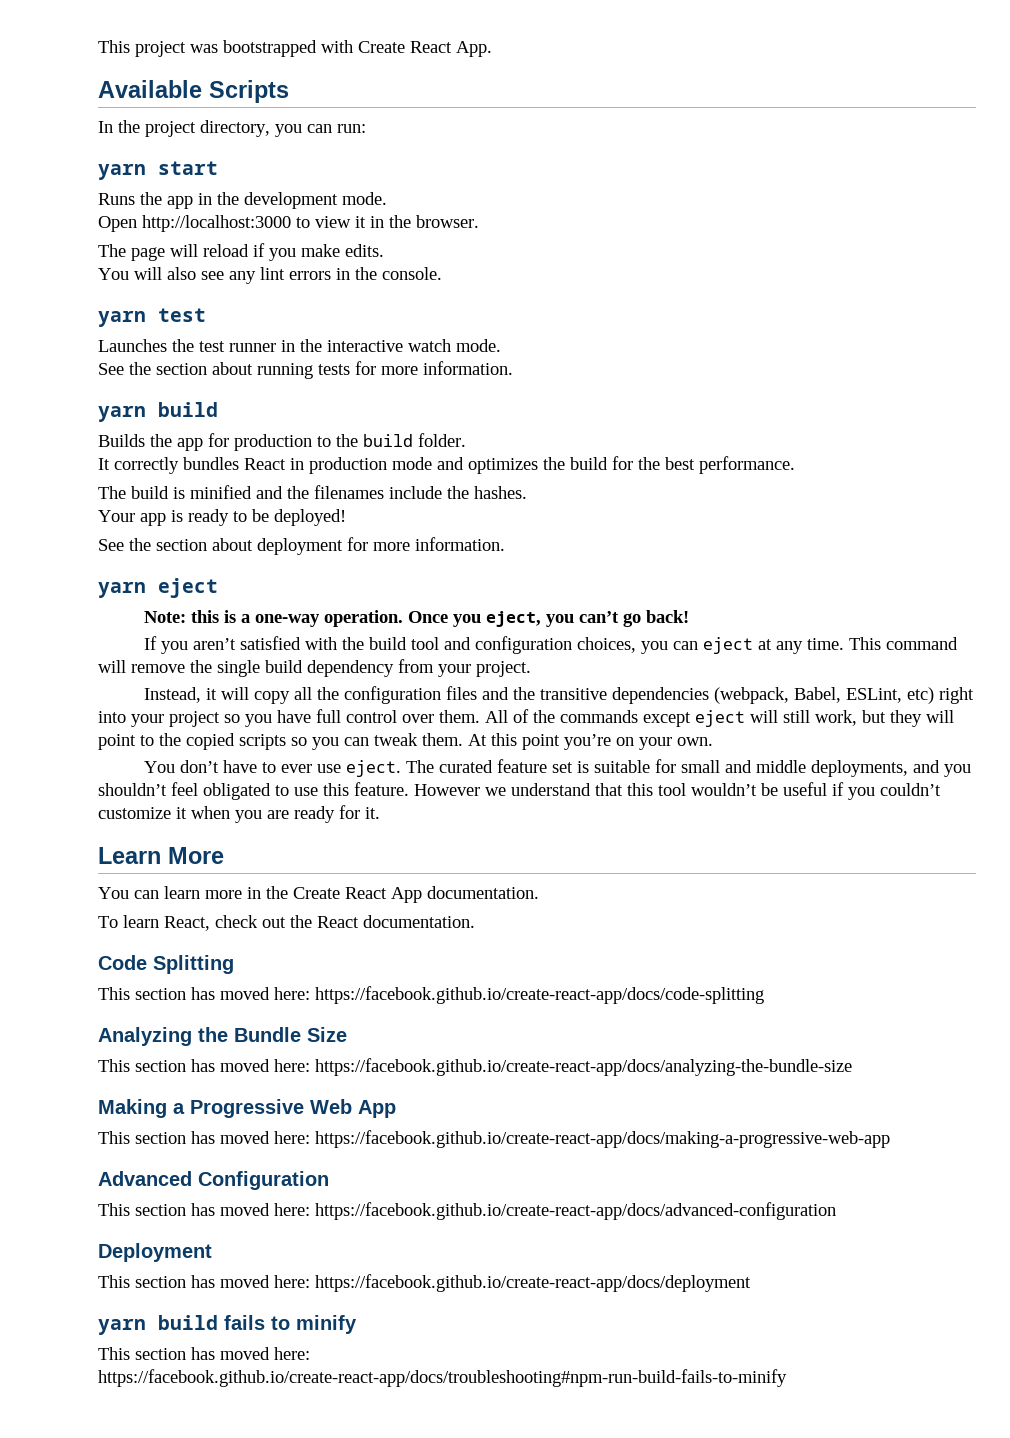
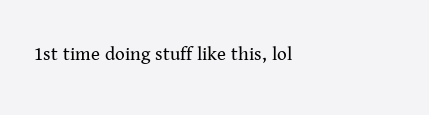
[98,40,492,57] [98,80,289,103] [98,120,366,137] [98,161,218,180] [98,192,387,209] [98,215,479,232] [98,243,384,261] [98,267,442,284] [98,308,206,327] [98,339,501,352] [98,361,513,379] [98,402,218,422] [98,433,466,451] [98,456,795,474] [98,485,527,499] [98,509,346,526] [98,537,505,555] [98,578,218,598] [143,610,689,627] [143,636,958,654] [98,659,531,677] [143,686,974,704] [98,709,954,727] [98,733,713,750] [143,759,971,777] [98,782,941,800] [98,805,380,823] [98,847,224,864] [98,886,539,903] [98,915,475,931] [98,955,234,974] [98,986,764,1004] [98,1027,347,1046] [98,1058,852,1076] [98,1099,396,1118] [98,1130,890,1148] [98,1171,329,1190] [98,1202,836,1220] [98,1243,212,1262] [98,1274,751,1292] [98,1315,357,1335] [98,1347,310,1360] [98,1369,787,1387] This project was bootstrapped with Create React App. // Available Scripts // In the project directory, you can run: // yarn start // Runs the app in the development mode. // Open http://localhost:3000 to view it in the browser. // The page will reload if you make edits. // You will also see any lint errors in the console. // yarn test // Launches the test runner in the interactive watch mode. // See the section about running tests for more information. // yarn build // Builds the app for production to the build folder. // It correctly bundles React in production mode and optimizes the build for the best performance. // The build is minified and the filenames include the hashes. // Your app is ready to be deployed! // See the section about deployment for more information. // yarn eject // Note: this is a one-way operation. Once you eject, you can’t go back! // If you aren’t satisfied with the build tool and configuration choices, you can eject at any time. This command will remove the single build dependency from your project. // Instead, it will copy all the configuration files and the transitive dependencies (webpack, Babel, ESLint, etc) right into your project so you have full control over them. All of the commands except eject will still work, but they will point to the copied scripts so you can tweak them. At this point you’re on your own. // You don’t have to ever use eject. The curated feature set is suitable for small and middle deployments, and you shouldn’t feel obligated to use this feature. However we understand that this tool wouldn’t be useful if you couldn’t customize it when you are ready for it. // Learn More // You can learn more in the Create React App documentation. // To learn React, check out the React documentation. // Code Splitting // This section has moved here: https://facebook.github.io/create-react-app/docs/code-splitting // Analyzing the Bundle Size // This section has moved here: https://facebook.github.io/create-react-app/docs/analyzing-the-bundle-size // Making a Progressive Web App // This section has moved here: https://facebook.github.io/create-react-app/docs/making-a-progressive-web-app // Advanced Configuration // This section has moved here: https://facebook.github.io/create-react-app/docs/advanced-configuration // Deployment // This section has moved here: https://facebook.github.io/create-react-app/docs/deployment // yarn build fails to minify // This section has moved here: https://facebook.github.io/create-react-app/docs/troubleshooting#npm-run-build-fails-to-minify -> [34,46,292,64] 1st time doing stuff like this, lol

